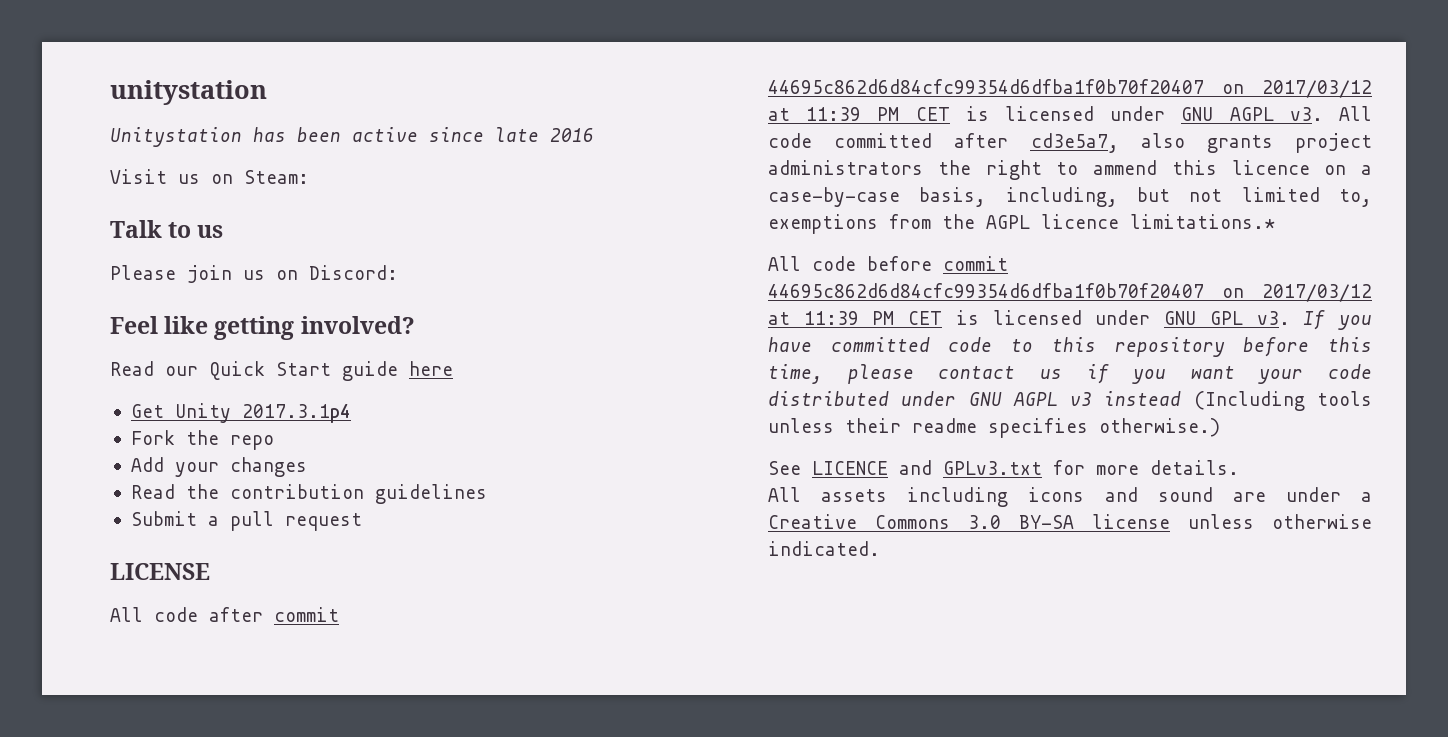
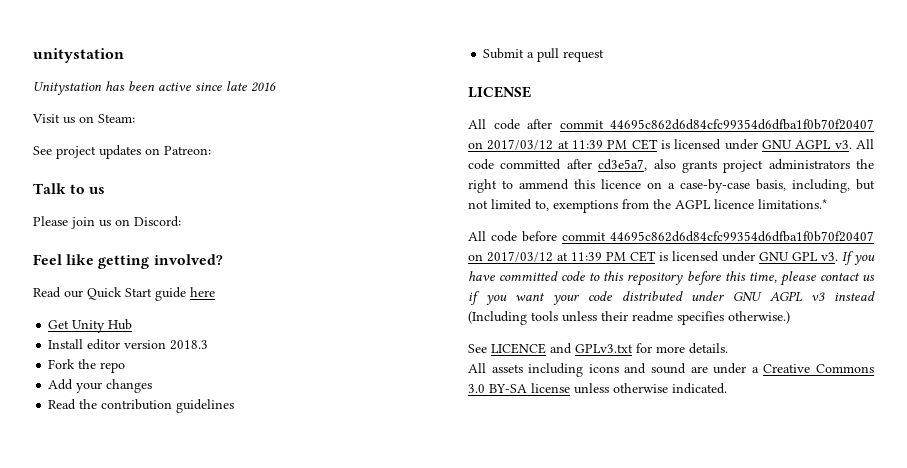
(309, 177) none -> [33,145,211,159] // See project updates on Patreon:
[241,404,351,423] 2017.3.1p4 -> [108,319,133,330] [48,339,209,350] Hub // Install editor version 2018.3

